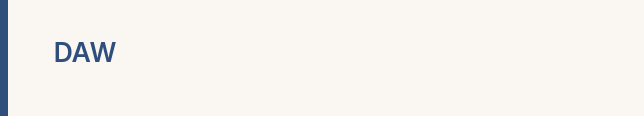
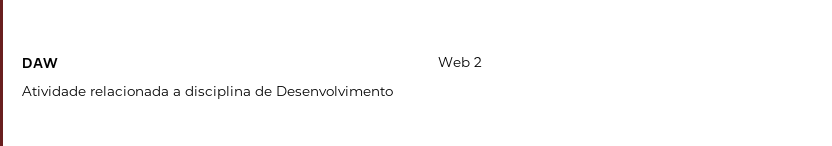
(116, 52) none -> [22,86,393,99] [438,57,482,67] // Atividade relacionada a disciplina de Desenvolvimento Web 2

